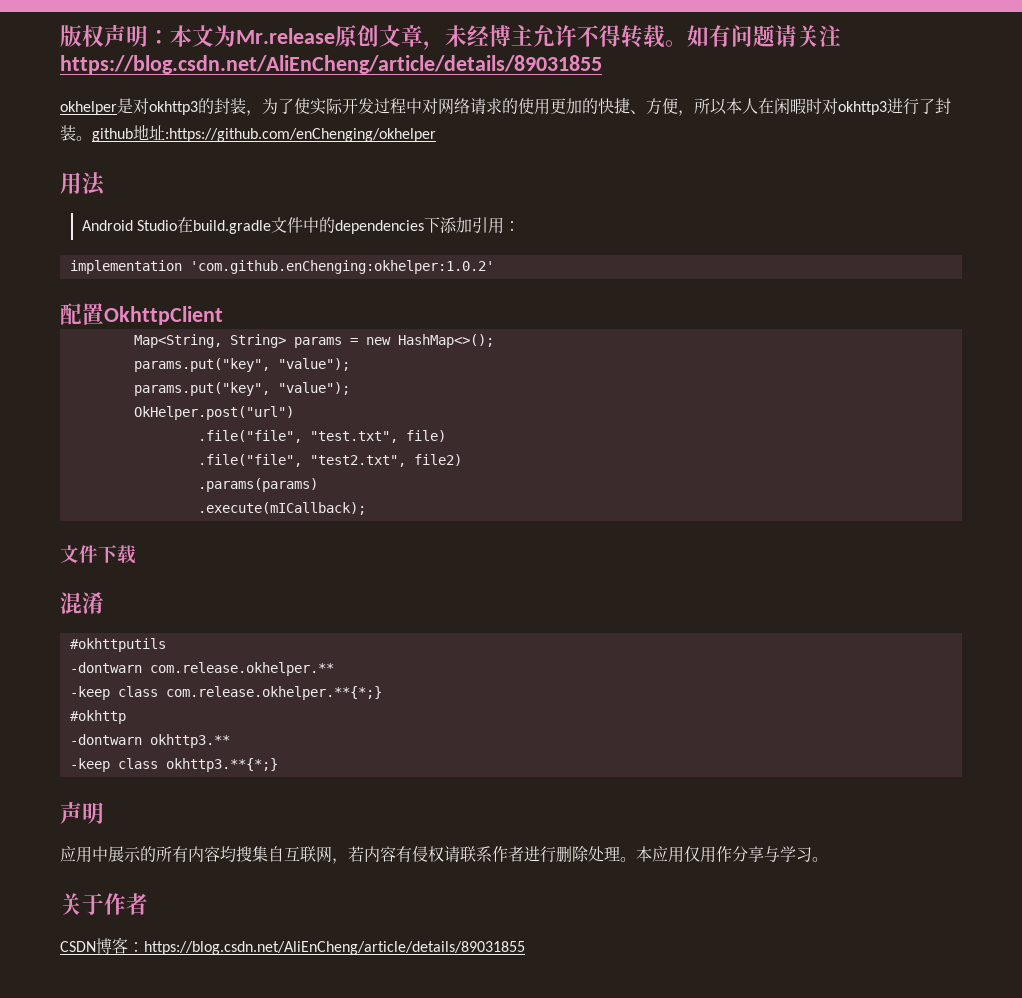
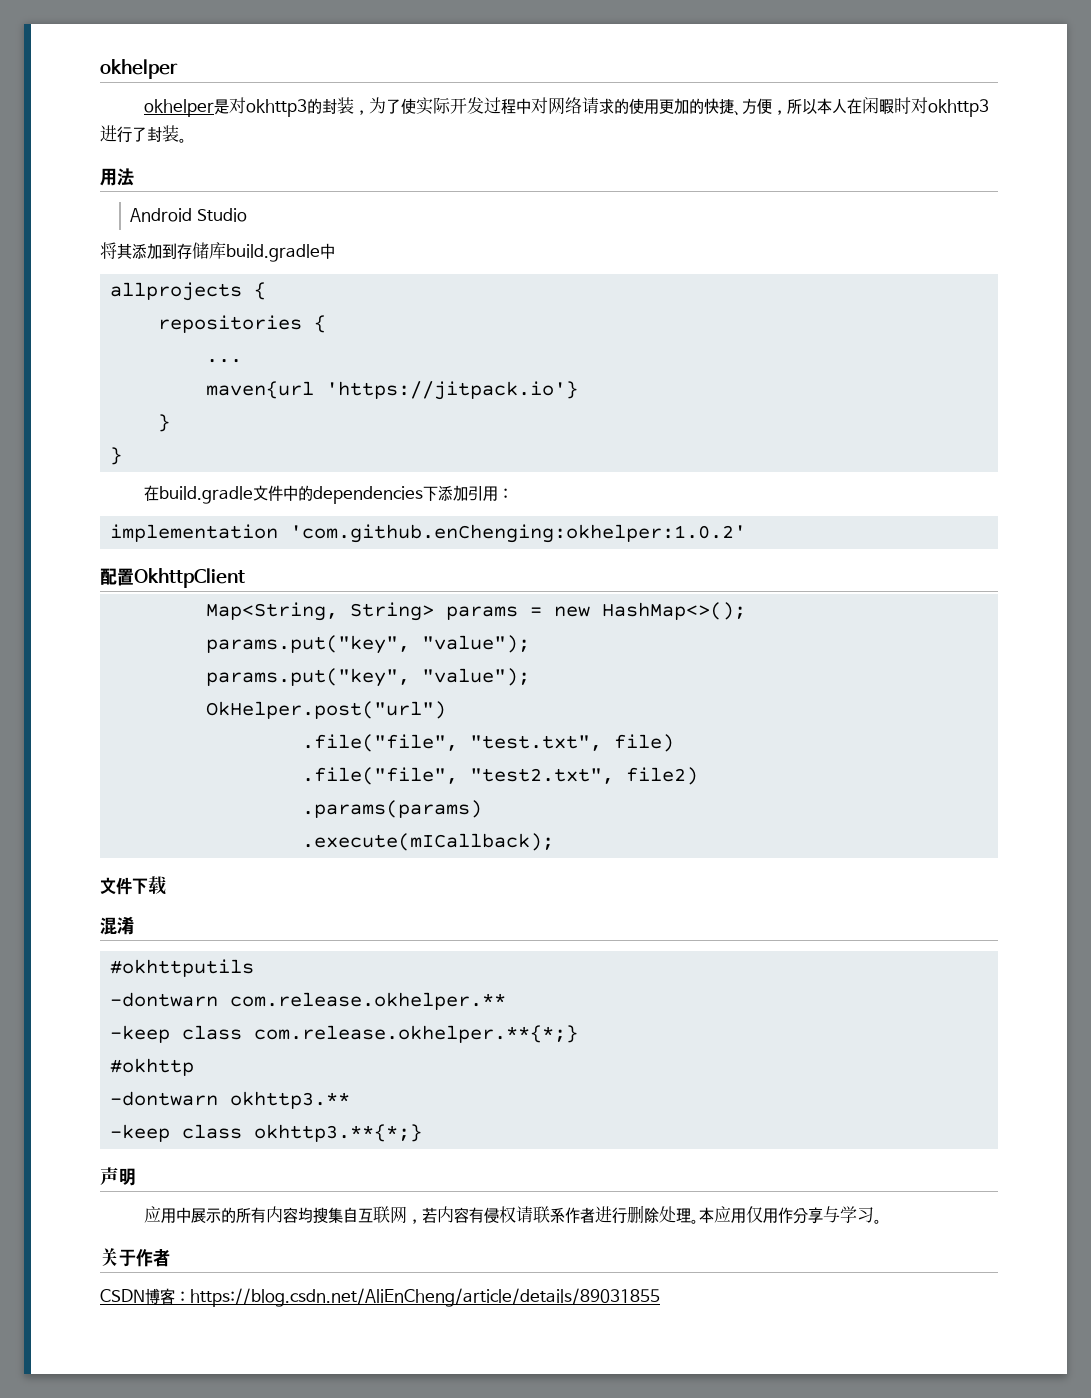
[60,24,841,50] [60,55,602,74] 版权声明：本文为Mr.release原创文章，未经博主允许不得转载。如有问题请关注https://blog.csdn.net/AliEnCheng/article/details/89031855 -> [100,59,178,79] okhelper
[92,124,436,142] github地址:https://github.com/enChenging/okhelper -> (187, 140) none
(178, 225) none -> [100,242,335,262] [110,282,267,301] [158,315,327,333] [206,359,243,363] [206,381,579,400] [158,414,171,432] [110,447,123,465] // 将其添加到存储库build.gradle中 // allprojects { // repositories { // ... // maven{url 'https://jitpack.io'} // } // } //

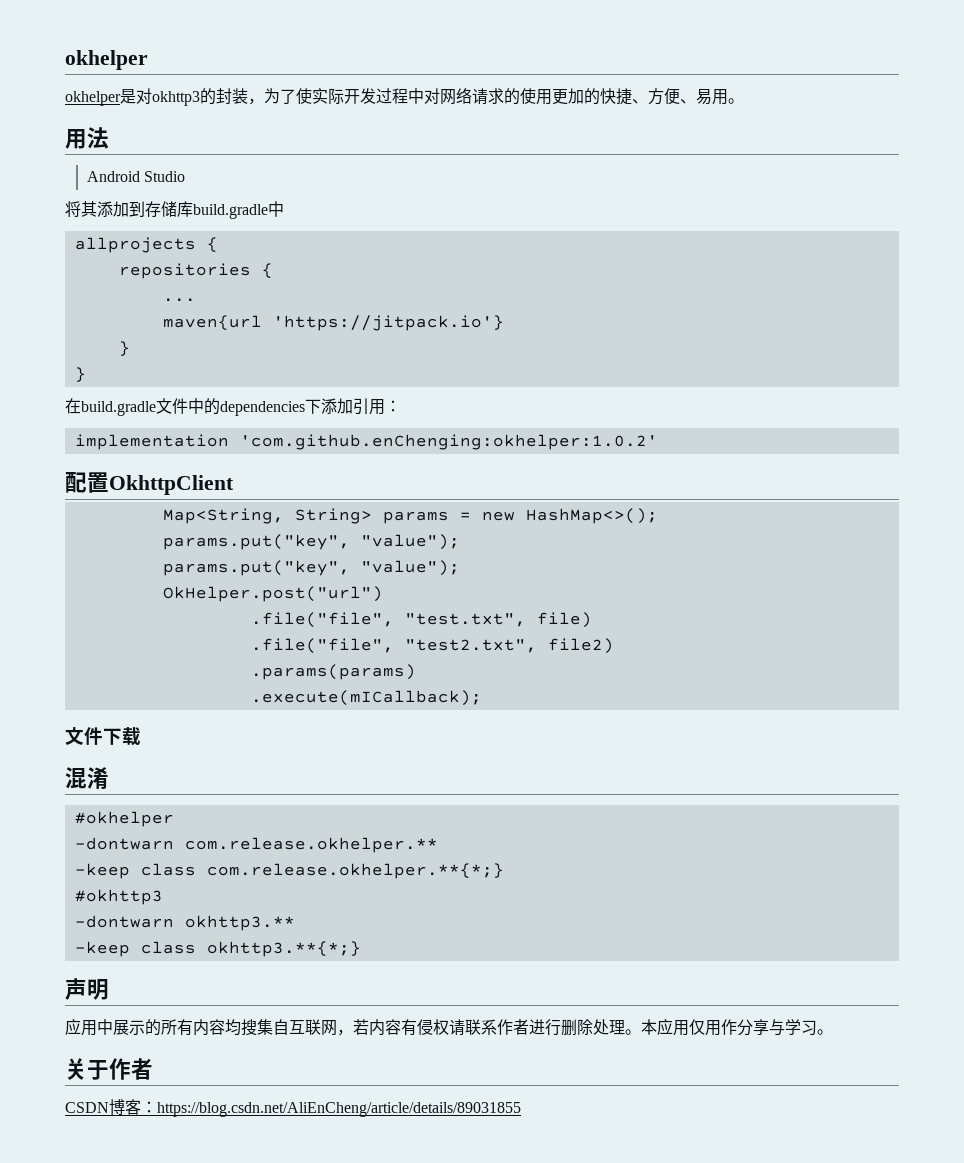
[771,96,989,117] [100,125,179,143] ，所以本人在闲暇时对okhttp3进行了封装 -> [680,89,728,105] 、易用
[110,959,255,977] #okhttputils -> [74,811,174,827] #okhelper
[110,1058,195,1076] #okhttp -> [74,889,163,905] #okhttp3

